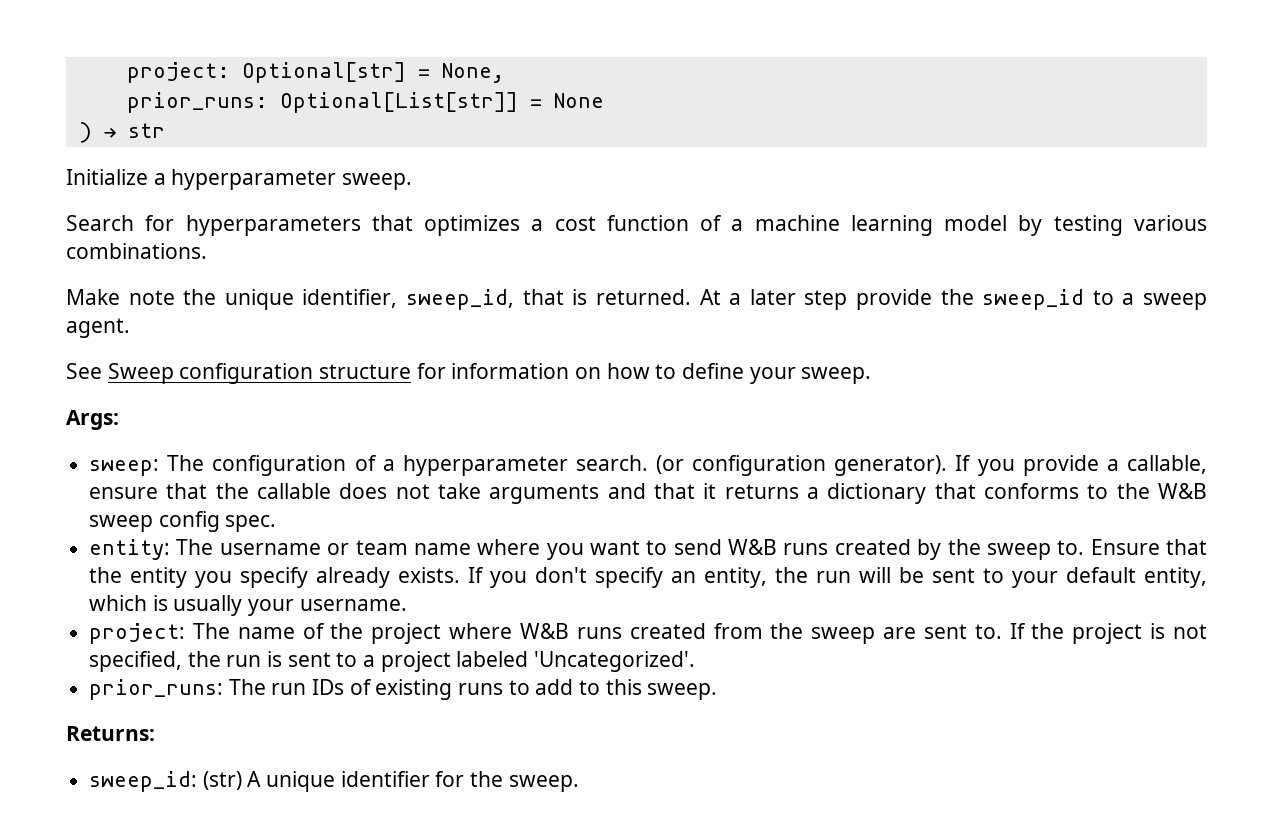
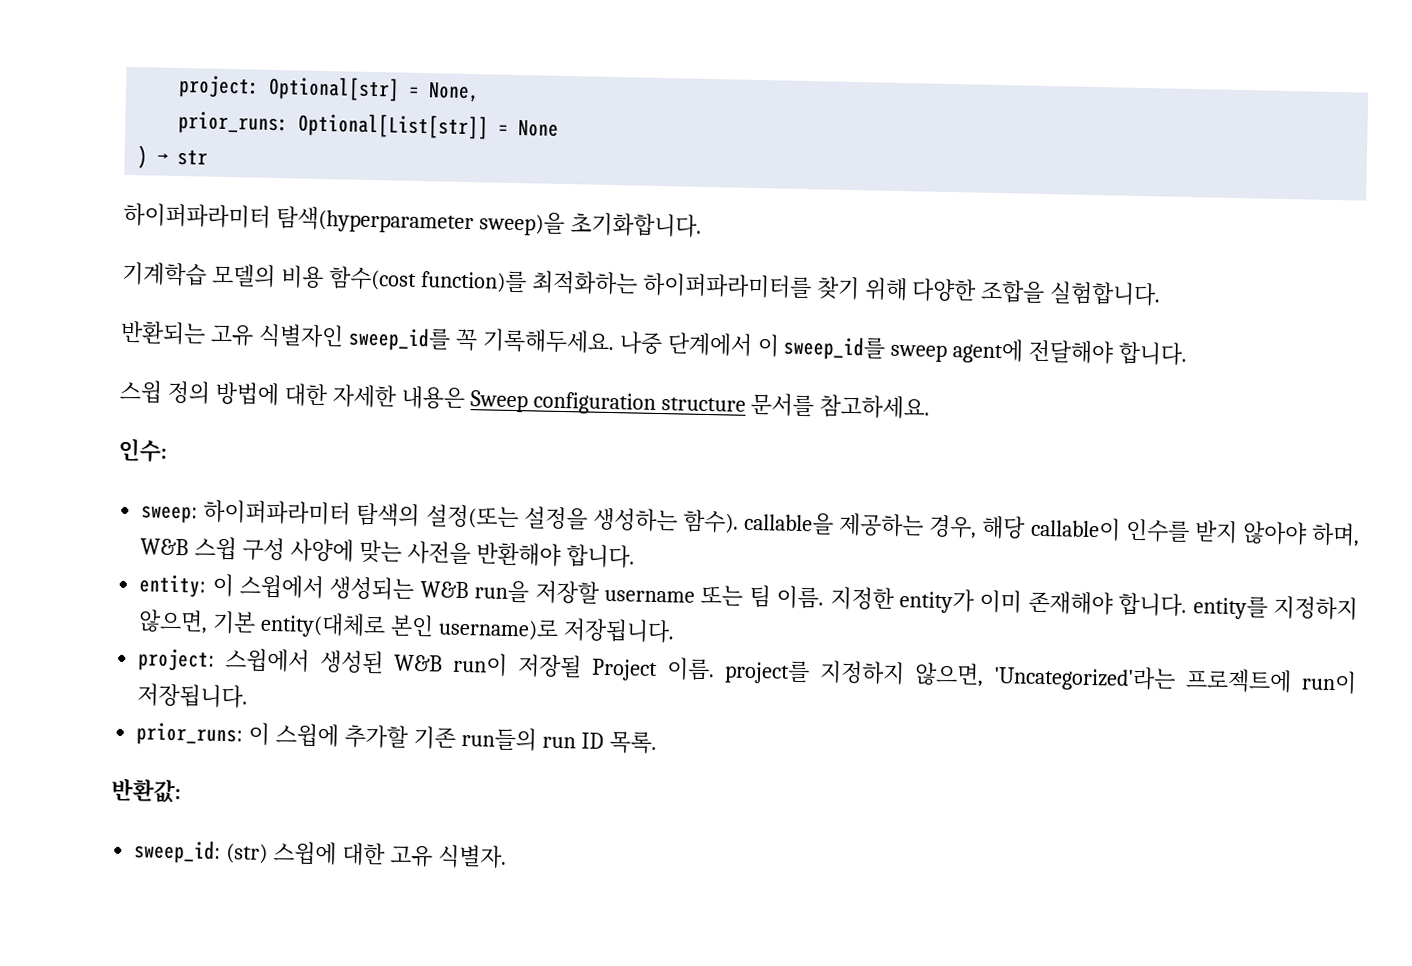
[66,169,413,190] [66,215,1207,236] [66,243,207,259] [66,289,1207,310] [66,318,130,338] [66,363,872,384] [66,410,119,430] [89,455,1208,476] [89,483,1207,504] [89,511,277,532] [89,539,1208,560] [89,567,1207,588] [89,595,407,616] [89,623,1208,644] [89,651,696,672] [89,679,718,700] [66,726,155,741] [89,771,579,792] Initialize a hyperparameter sweep. // Search for hyperparameters that optimizes a cost function of a machine learning model by testing various combinations. // Make note the unique identifier, sweep_id, that is returned. At a later step provide the sweep_id to a sweep agent. // See Sweep configuration structure for information on how to define your sweep. // Args: // sweep: The configuration of a hyperparameter search. (or configuration generator). If you provide a callable, ensure that the callable does not take arguments and that it returns a dictionary that conforms to the W&B sweep config spec. // entity: The username or team name where you want to send W&B runs created by the sweep to. Ensure that the entity you specify already exists. If you don't specify an entity, the run will be sent to your default entity, which is usually your username. // project: The name of the project where W&B runs created from the sweep are sent to. If the project is not specified, the run is sent to a project labeled 'Uncategorized'. // prior_runs: The run IDs of existing runs to add to this sweep. // Returns: // sweep_id: (str) A unique identifier for the sweep. -> [123,202,702,238] [121,261,1162,307] [120,320,1189,366] [119,379,931,420] [118,438,167,463] [141,499,1360,547] [140,536,635,569] [139,573,1358,621] [138,609,675,644] [137,648,1357,695] [137,683,249,709] [136,722,657,755] [111,778,181,804] [134,839,507,869] 하이퍼파라미터 탐색(hyperparameter sweep)을 초기화합니다. // 기계학습 모델의 비용 함수(cost function)를 최적화하는 하이퍼파라미터를 찾기 위해 다양한 조합을 실험합니다. // 반환되는 고유 식별자인 sweep_id를 꼭 기록해두세요. 나중 단계에서 이 sweep_id를 sweep agent에 전달해야 합니다. // 스윕 정의 방법에 대한 자세한 내용은 Sweep configuration structure 문서를 참고하세요. // 인수: // sweep: 하이퍼파라미터 탐색의 설정(또는 설정을 생성하는 함수). callable을 제공하는 경우, 해당 callable이 인수를 받지 않아야 하며, W&B 스윕 구성 사양에 맞는 사전을 반환해야 합니다. // entity: 이 스윕에서 생성되는 W&B run을 저장할 username 또는 팀 이름. 지정한 entity가 이미 존재해야 합니다. entity를 지정하지 않으면, 기본 entity(대체로 본인 username)로 저장됩니다. // project: 스윕에서 생성된 W&B run이 저장될 Project 이름. project를 지정하지 않으면, 'Uncategorized'라는 프로젝트에 run이 저장됩니다. // prior_runs: 이 스윕에 추가할 기존 run들의 run ID 목록. // 반환값: // sweep_id: (str) 스윕에 대한 고유 식별자.

